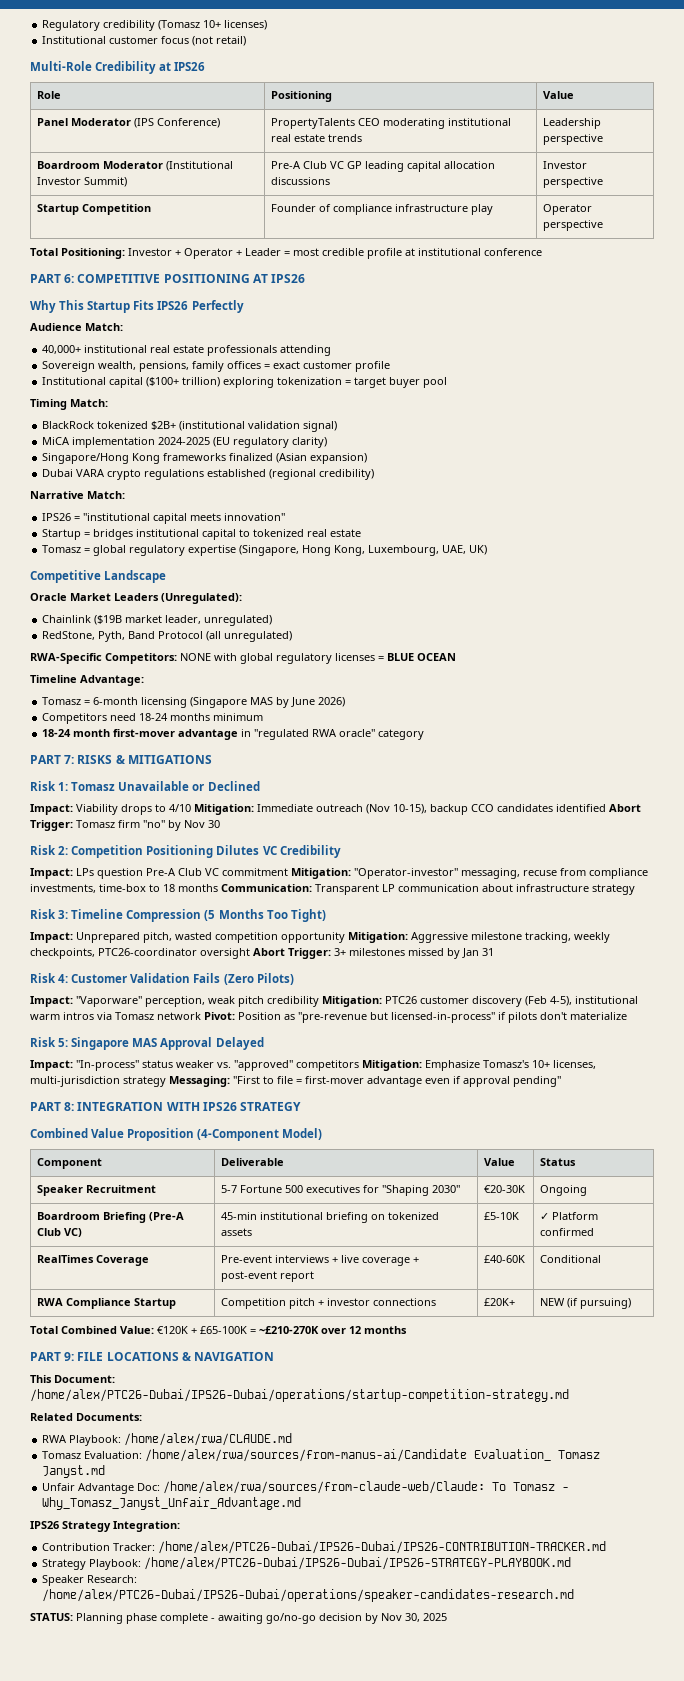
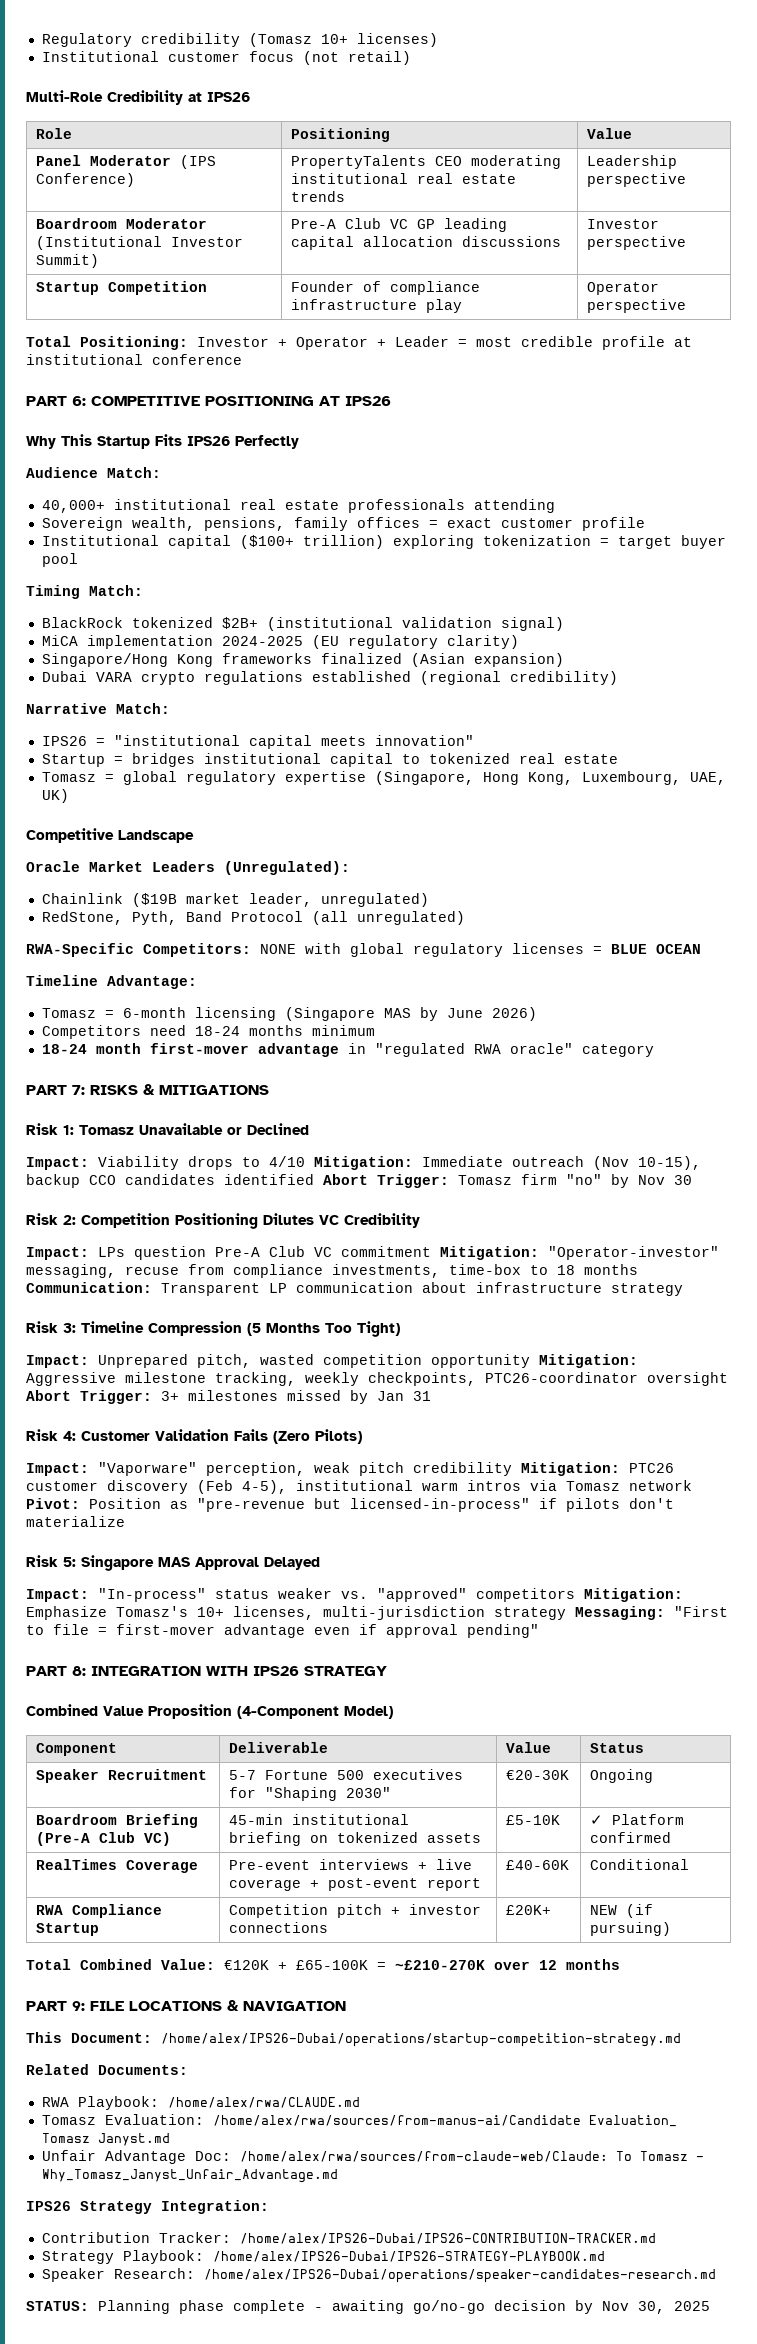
[30,1389,569,1402] /home/alex/PTC26-Dubai/IPS26-Dubai/operations/startup-competition-strategy.md -> [161,2033,681,2047] /home/alex/IPS26-Dubai/operations/startup-competition-strategy.md
[158,1541,607,1554] /home/alex/PTC26-Dubai/IPS26-Dubai/IPS26-CONTRIBUTION-TRACKER.md -> [239,2233,656,2244] /home/alex/IPS26-Dubai/IPS26-CONTRIBUTION-TRACKER.md
[144,1557,572,1570] /home/alex/PTC26-Dubai/IPS26-Dubai/IPS26-STRATEGY-PLAYBOOK.md -> [212,2251,605,2262] /home/alex/IPS26-Dubai/IPS26-STRATEGY-PLAYBOOK.md
[42,1589,575,1602] /home/alex/PTC26-Dubai/IPS26-Dubai/operations/speaker-candidates-research.md -> [203,2269,716,2283] /home/alex/IPS26-Dubai/operations/speaker-candidates-research.md

